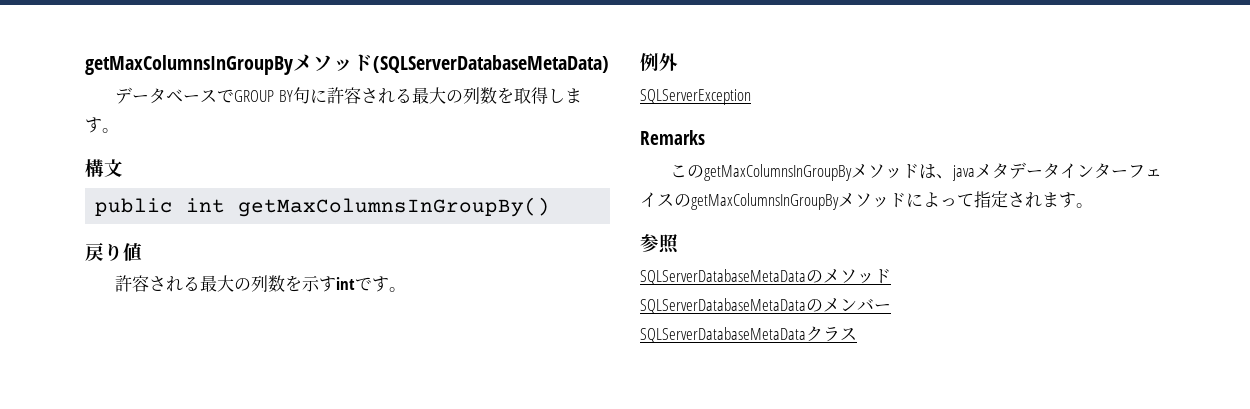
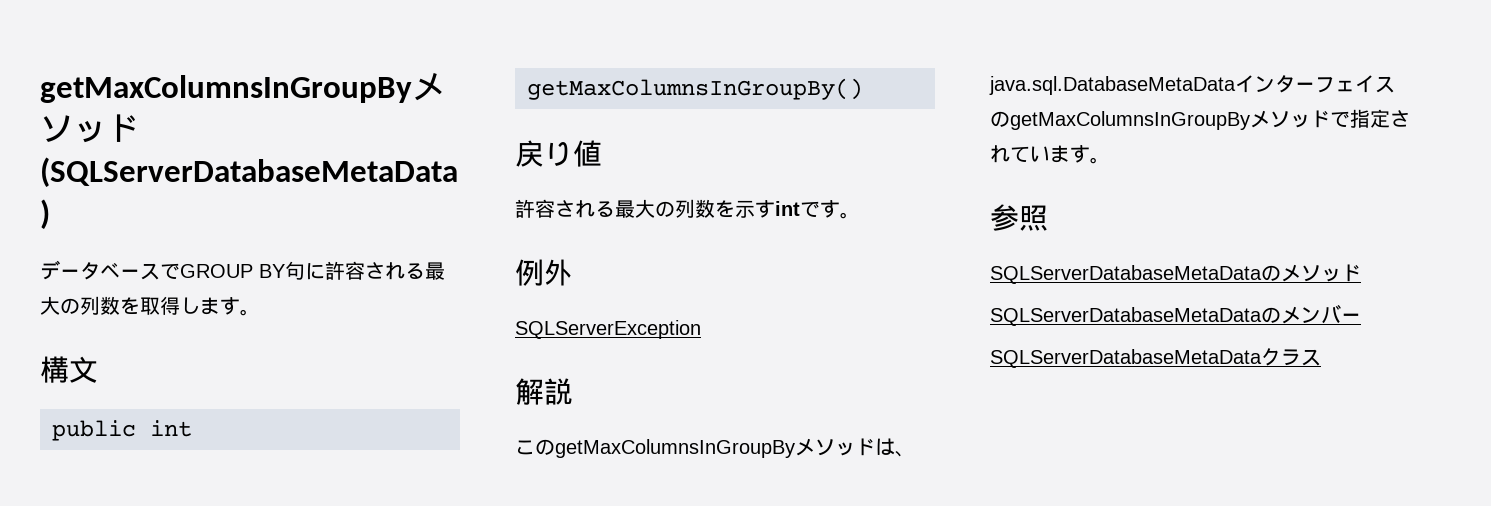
[640,130,705,145] Remarks -> [515,378,573,405] 解説
[952,162,1061,181] javaメタデータ -> [989,76,1236,95] java.sql.DatabaseMetaData
[906,192,974,207] によって -> [1330,111,1350,128] で
(1042, 200) none -> [1010,146,1050,163] てい

